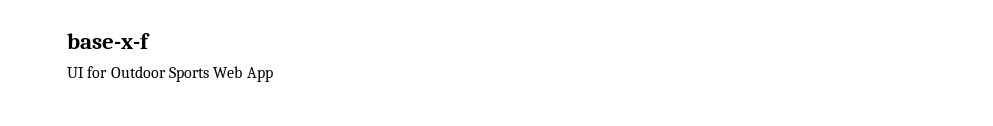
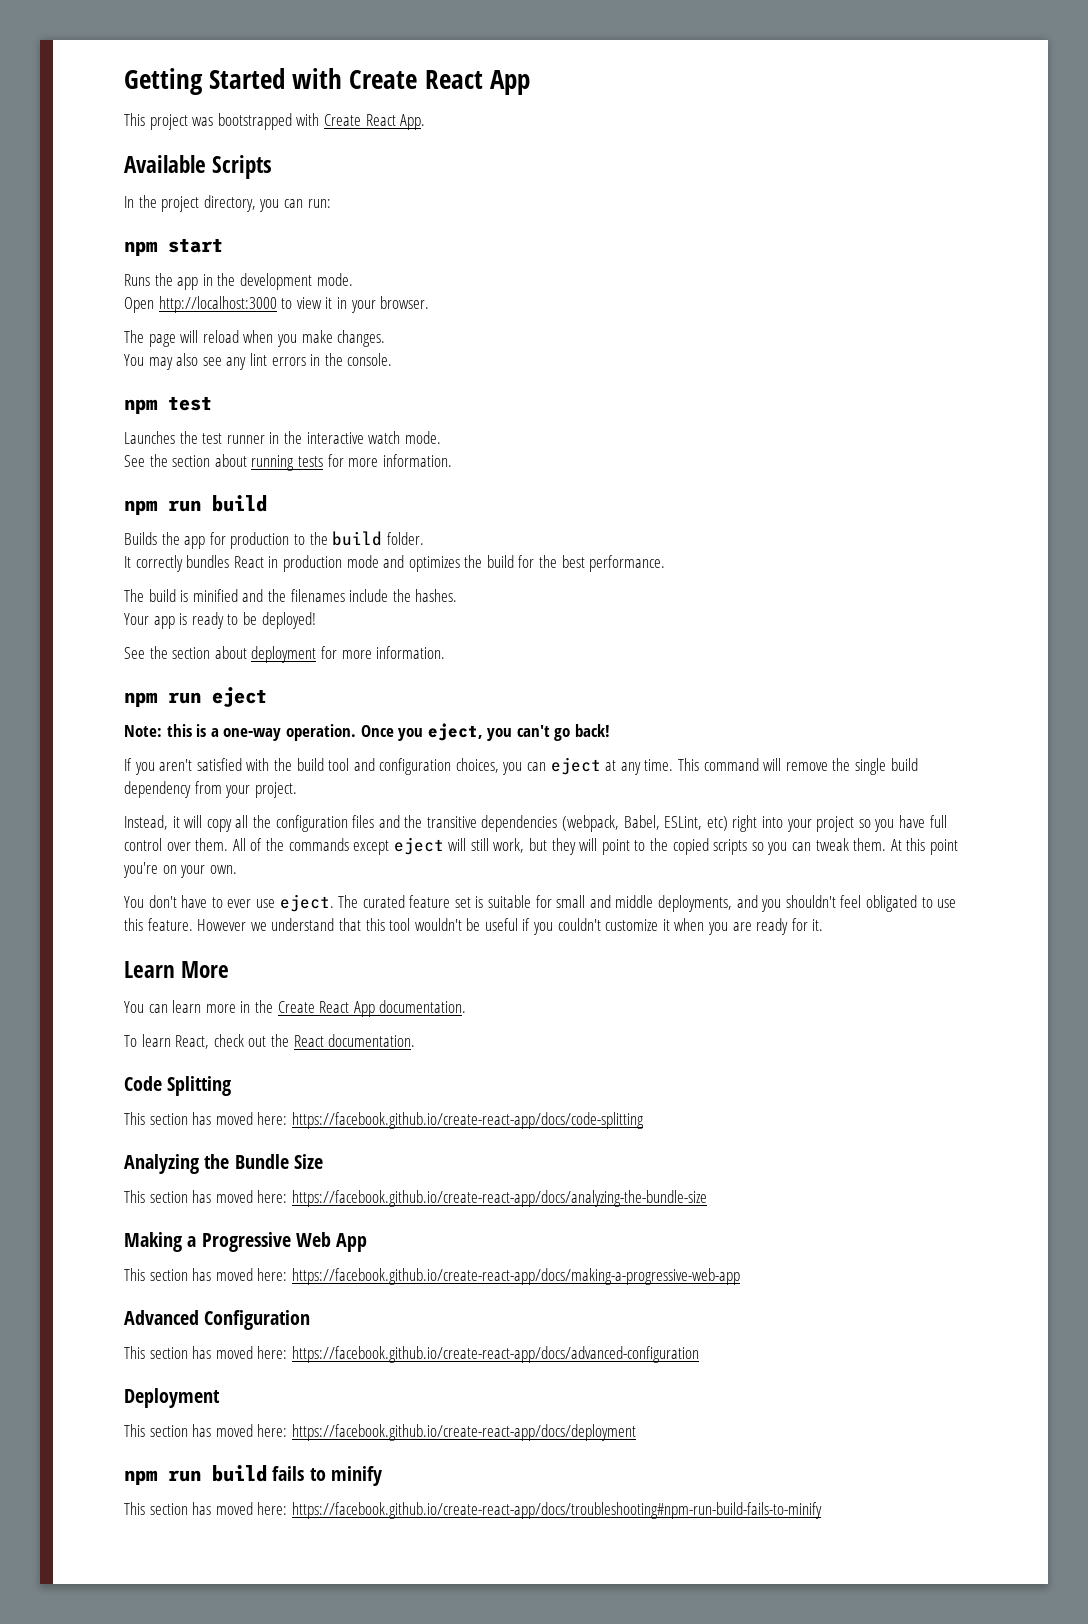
[67,33,150,49] [67,66,273,82] base-x-f // UI for Outdoor Sports Web App -> [124,68,530,95] [124,113,426,130] [124,155,273,179] [124,195,331,212] [124,238,223,256] [124,273,353,290] [124,296,430,313] [124,330,386,347] [124,353,393,370] [124,396,212,414] [124,431,441,444] [124,454,452,471] [124,495,267,515] [124,531,424,549] [124,555,666,572] [124,589,458,602] [124,612,316,629] [124,646,446,663] [124,687,267,707] [124,723,611,741] [124,757,918,775] [124,781,297,798] [124,815,947,832] [124,837,958,855] [123,862,237,878] [124,894,957,912] [124,918,824,935] [124,961,230,978] [124,1000,467,1017] [124,1034,416,1049] [124,1076,232,1096] [124,1112,644,1129] [124,1154,323,1174] [124,1190,707,1207] [124,1232,368,1252] [124,1268,740,1285] [124,1310,311,1330] [124,1346,699,1363] [124,1388,220,1408] [124,1424,636,1441] [124,1465,382,1486] [124,1502,822,1519] Getting Started with Create React App // This project was bootstrapped with Create React App. // Available Scripts // In the project directory, you can run: // npm start // Runs the app in the development mode. // Open http://localhost:3000 to view it in your browser. // The page will reload when you make changes. // You may also see any lint errors in the console. // npm test // Launches the test runner in the interactive watch mode. // See the section about running tests for more information. // npm run build // Builds the app for production to the build folder. // It correctly bundles React in production mode and optimizes the build for the best performance. // The build is minified and the filenames include the hashes. // Your app is ready to be deployed! // See the section about deployment for more information. // npm run eject // Note: this is a one-way operation. Once you eject, you can't go back! // If you aren't satisfied with the build tool and configuration choices, you can eject at any time. This command will remove the single build dependency from your project. // Instead, it will copy all the configuration files and the transitive dependencies (webpack, Babel, ESLint, etc) right into your project so you have full control over them. All of the commands except eject will still work, but they will point to the copied scripts so you can tweak them. At this point you're on your own. // You don't have to ever use eject. The curated feature set is suitable for small and middle deployments, and you shouldn't feel obligated to use this feature. However we understand that this tool wouldn't be useful if you couldn't customize it when you are ready for it. // Learn More // You can learn more in the Create React App documentation. // To learn React, check out the React documentation. // Code Splitting // This section has moved here: https://facebook.github.io/create-react-app/docs/code-splitting // Analyzing the Bundle Size // This section has moved here: https://facebook.github.io/create-react-app/docs/analyzing-the-bundle-size // Making a Progressive Web App // This section has moved here: https://facebook.github.io/create-react-app/docs/making-a-progressive-web-app // Advanced Configuration // This section has moved here: https://facebook.github.io/create-react-app/docs/advanced-configuration // Deployment // This section has moved here: https://facebook.github.io/create-react-app/docs/deployment // npm run build fails to minify // This section has moved here: https://facebook.github.io/create-react-app/docs/troubleshooting#npm-run-build-fails-to-minify

